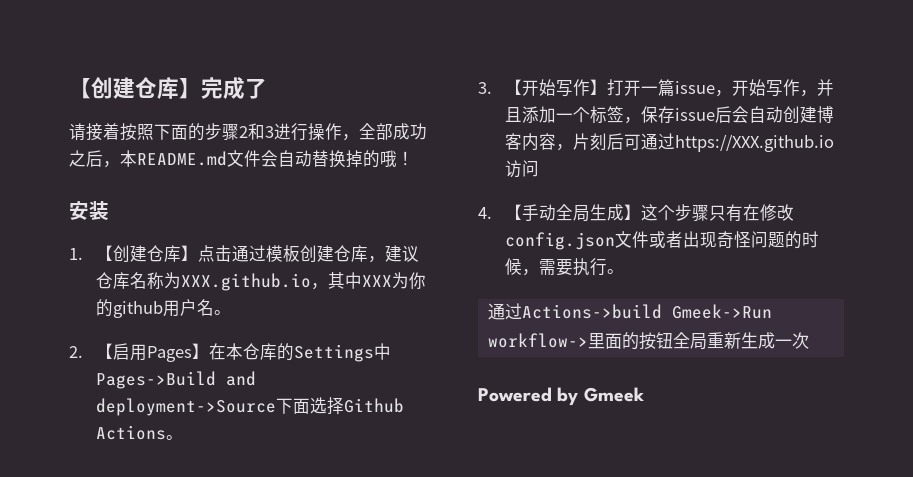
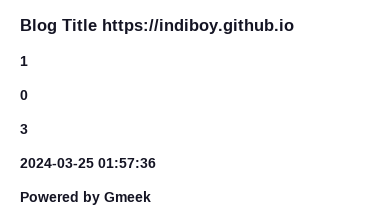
[69,77,267,100] [69,123,427,141] [69,150,414,168] [69,201,109,220] [69,245,419,263] [95,272,426,291] [95,299,231,318] [69,343,391,362] [95,371,256,389] [95,397,404,416] [95,425,183,440] [478,79,834,97] [504,106,834,124] [504,133,834,152] [504,160,539,178] [478,204,794,222] [504,231,819,250] [504,258,624,276] [487,303,772,320] [487,332,809,350] 【创建仓库】完成了 // 请接着按照下面的步骤2和3进行操作，全部成功之后，本README.md文件会自动替换掉的哦！ // 安装 // 1.【创建仓库】点击通过模板创建仓库，建议仓库名称为XXX.github.io，其中XXX为你的github用户名。 // 2.【启用Pages】在本仓库的Settings中Pages->Build and deployment->Source下面选择Github Actions。 // 3.【开始写作】打开一篇issue，开始写作，并且添加一个标签，保存issue后会自动创建博客内容，片刻后可通过https://XXX.github.io访问 // 4.【手动全局生成】这个步骤只有在修改config.json文件或者出现奇怪问题的时候，需要执行。 // 通过Actions->build Gmeek->Run workflow->里面的按钮全局重新生成一次 -> [20,19,294,34] [20,56,28,66] [20,90,28,100] [20,124,28,134] [20,158,156,168] Blog Title https://indiboy.github.io // 1 // 0 // 3 // 2024-03-25 01:57:36

